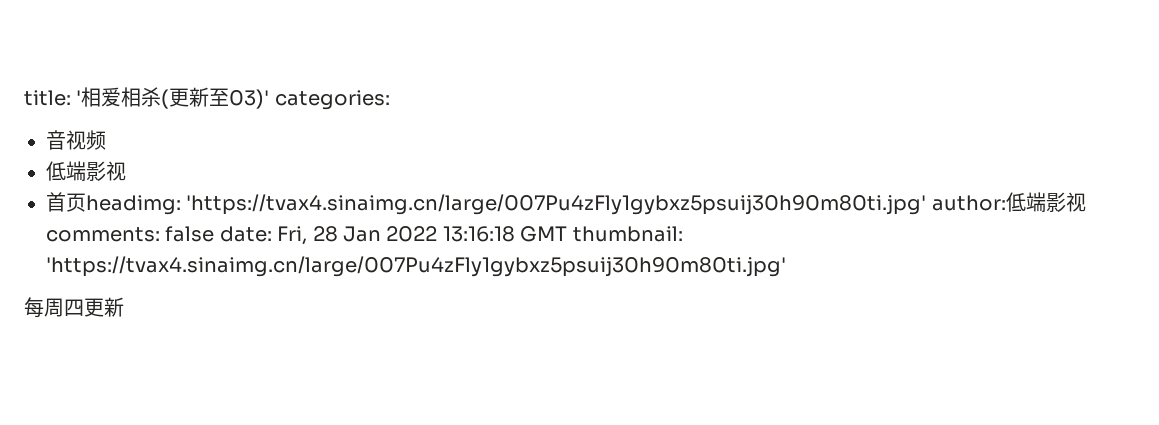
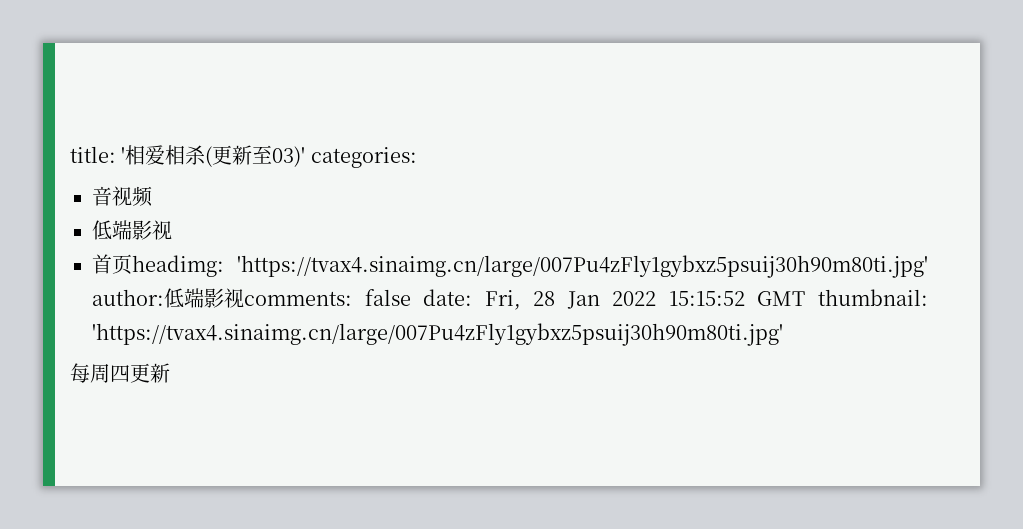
[442,226,515,242] 13:16:18 -> [668,291,745,306] 15:15:52

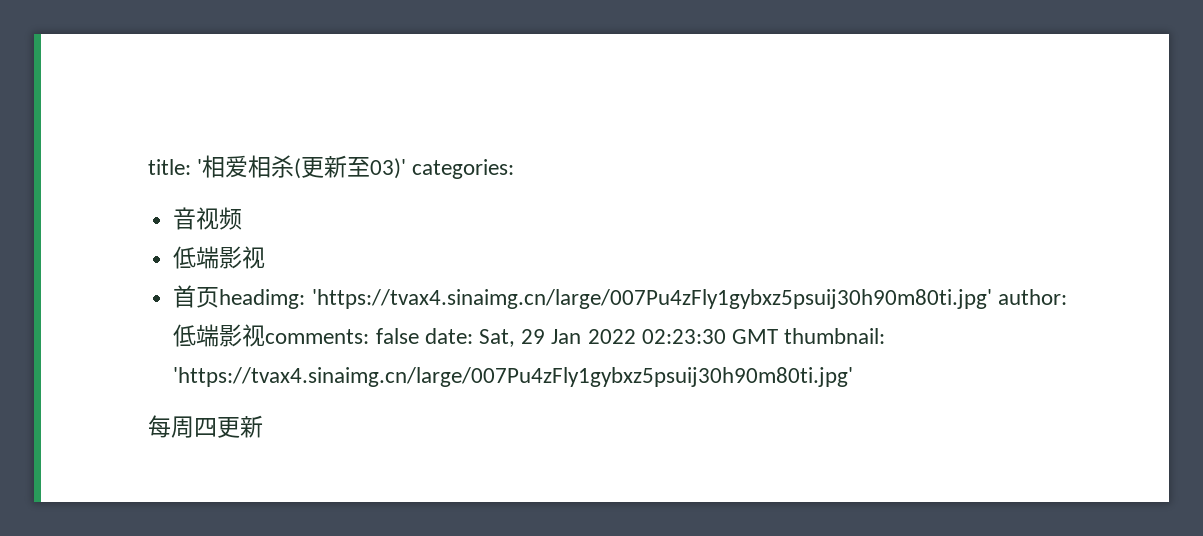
[484,290,556,310] Fri, 28 -> [478,329,546,347] Sat, 29
[668,291,745,306] 15:15:52 -> [641,329,726,344] 02:23:30

